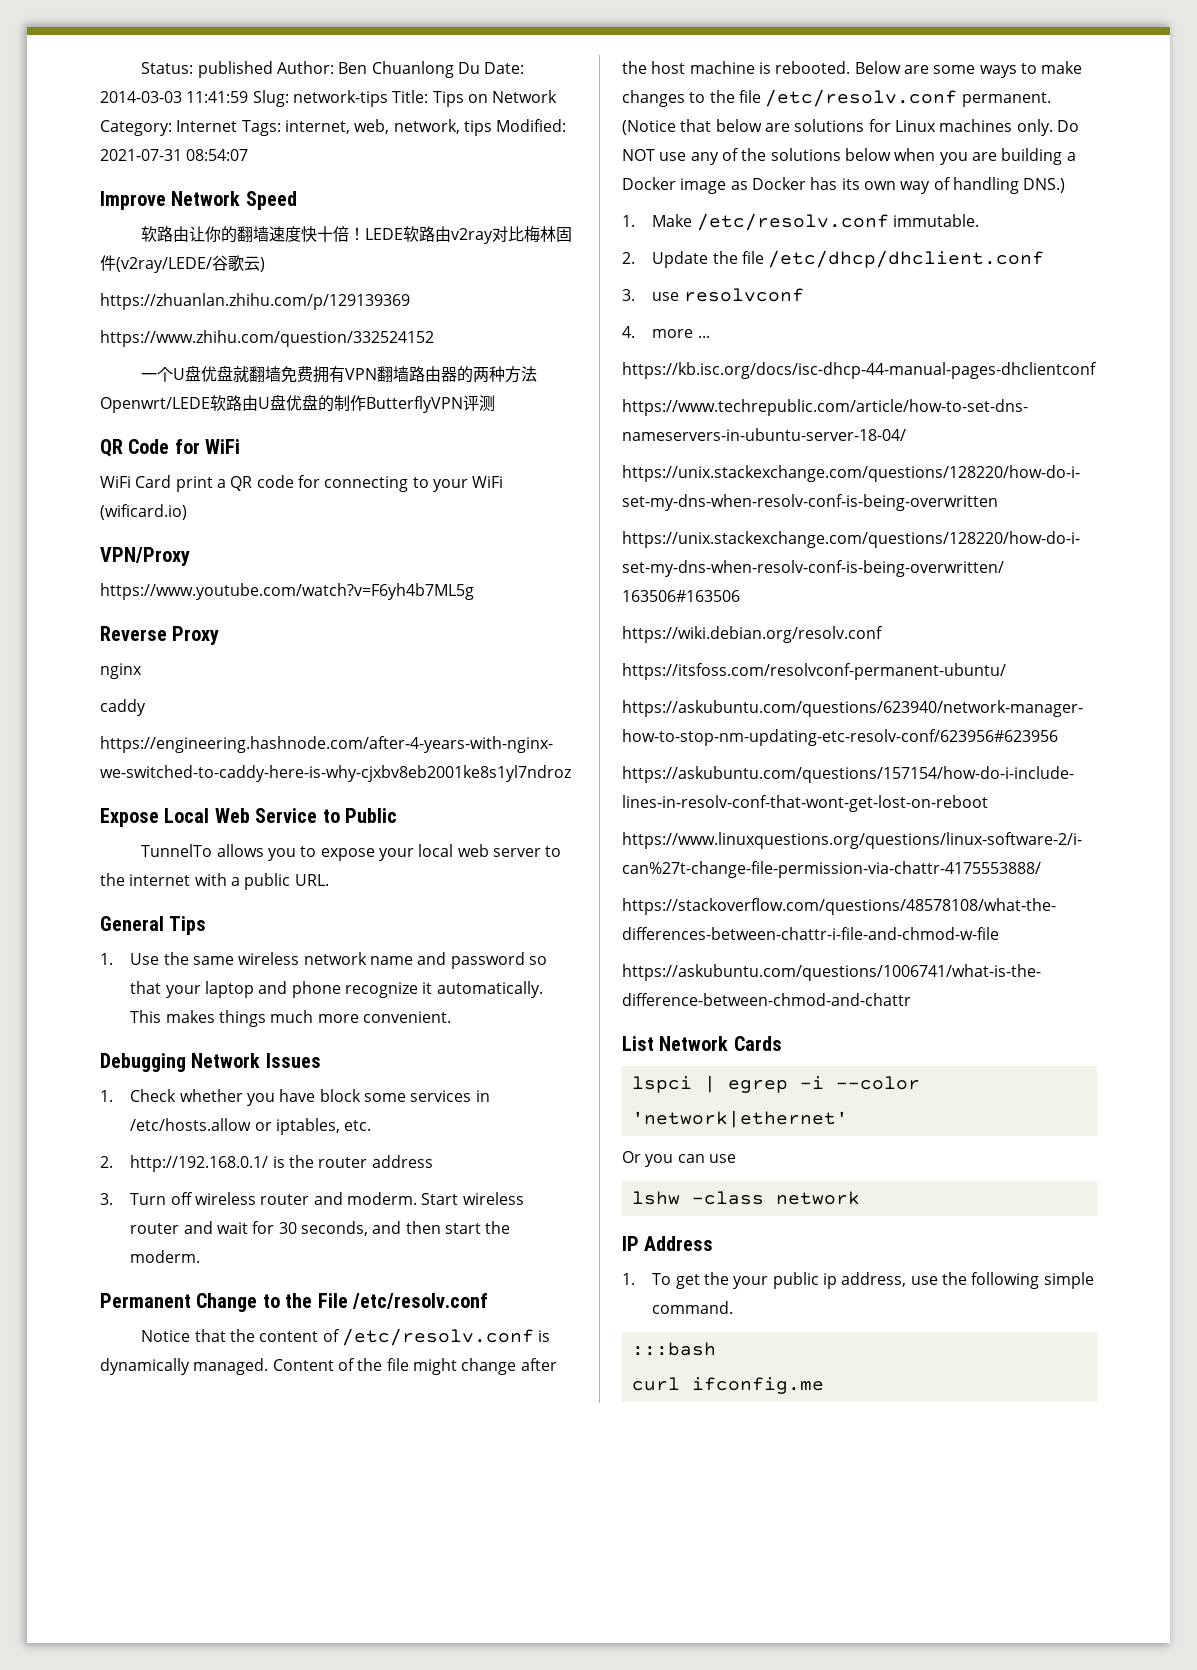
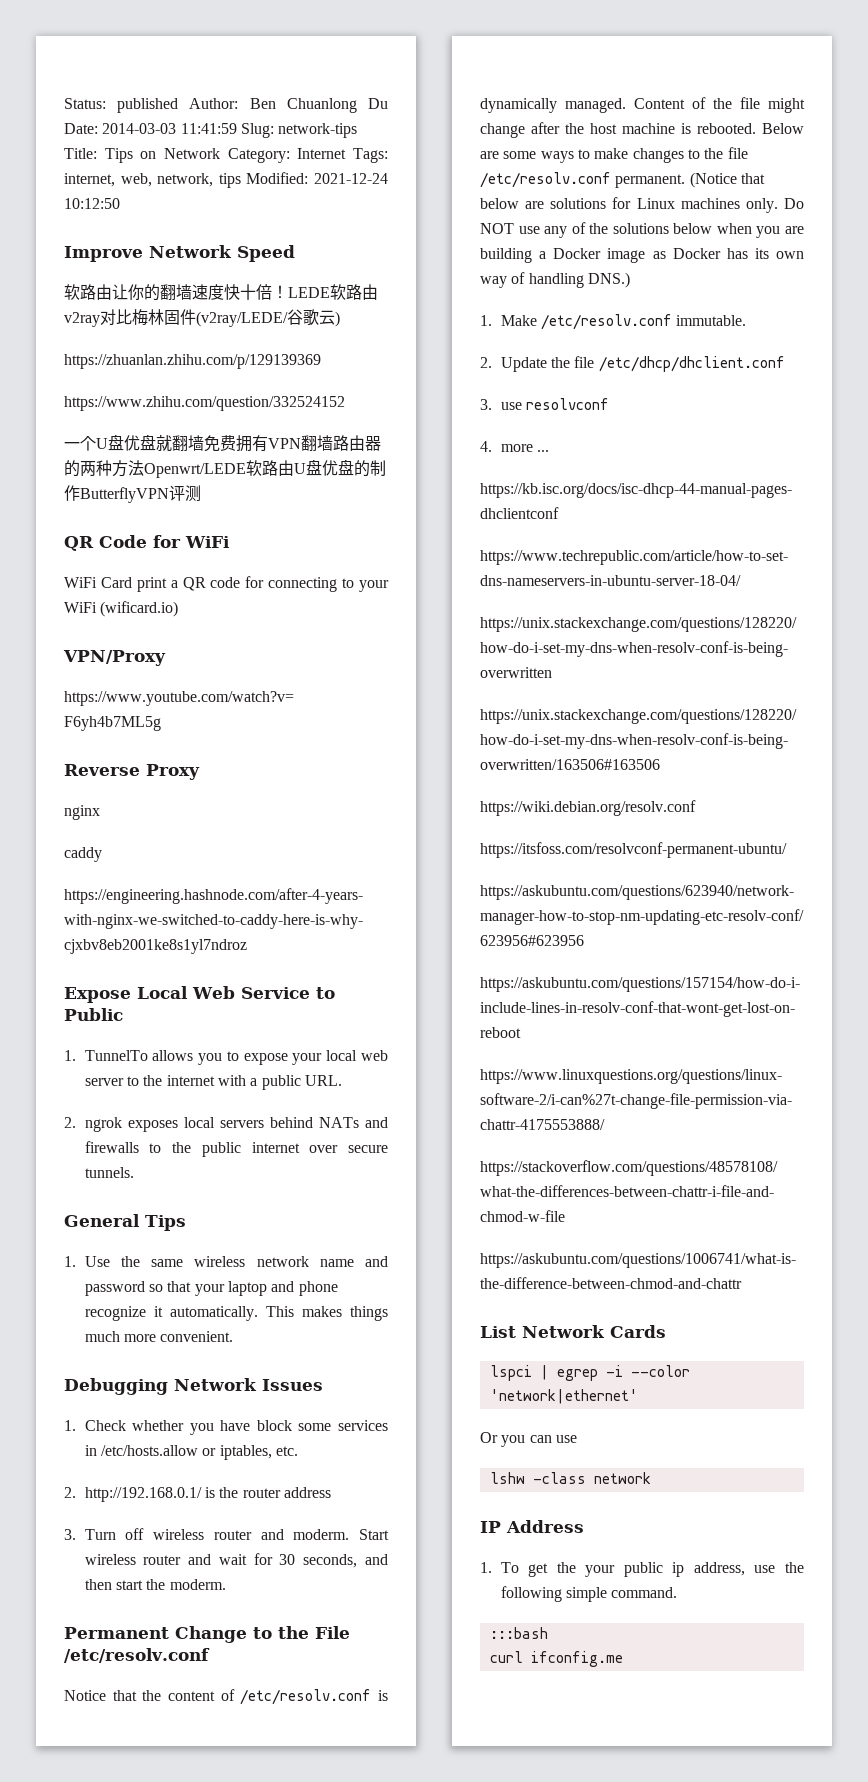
[100,149,249,161] 2021-07-31 08:54:07 -> [314,173,388,184] [64,198,120,209] 2021-12-24 10:12:50
(397, 815) none -> [64,1050,76,1061] 1.
(329, 880) none -> [64,1117,388,1132] [84,1141,388,1157] [84,1167,134,1178] // 2. ngrok exposes local servers behind NATs and firewalls to the public internet over secure tunnels.

